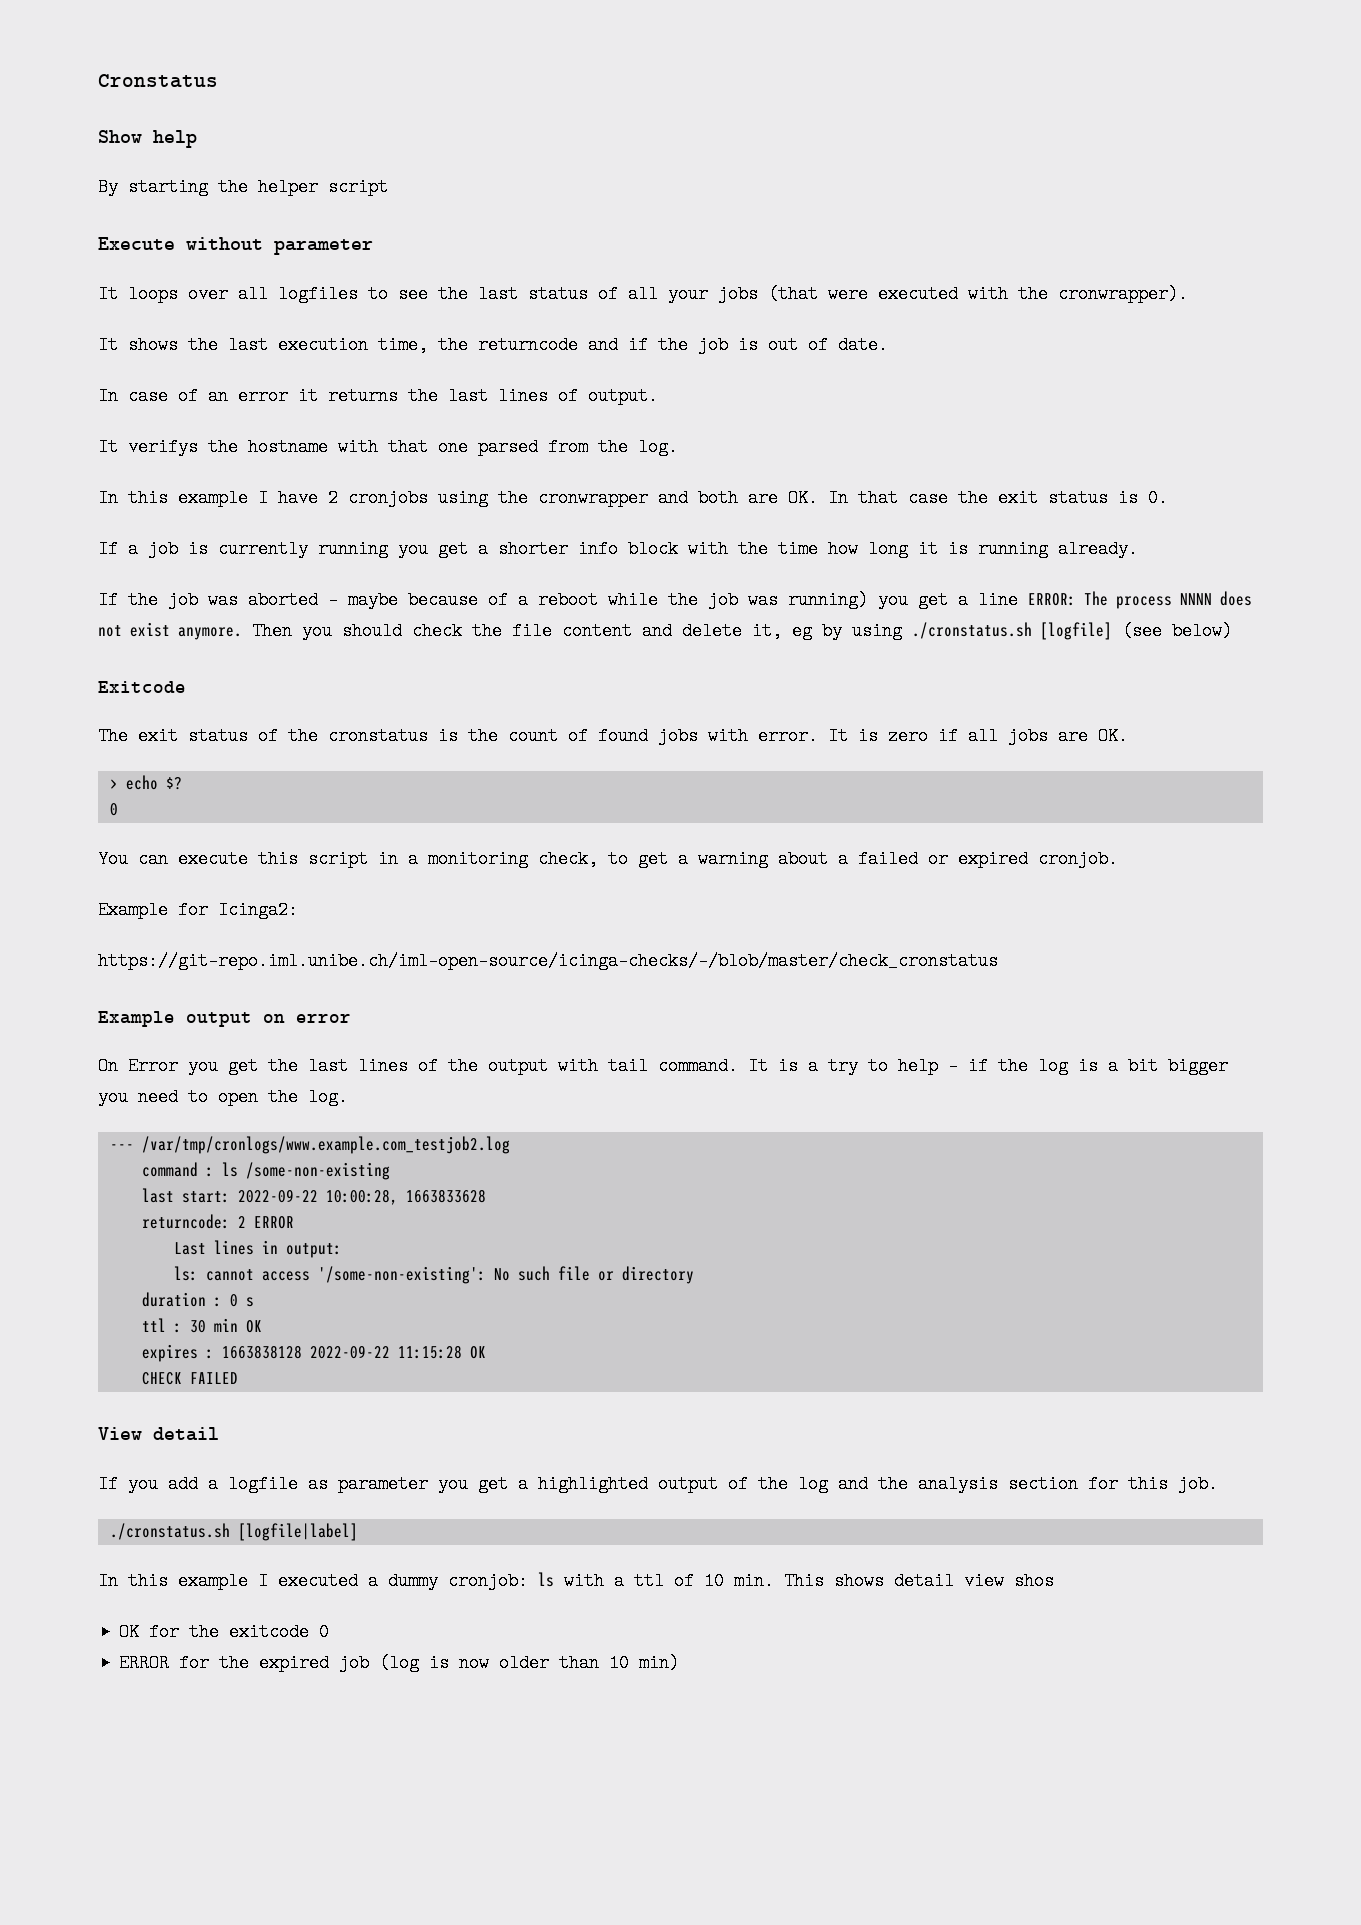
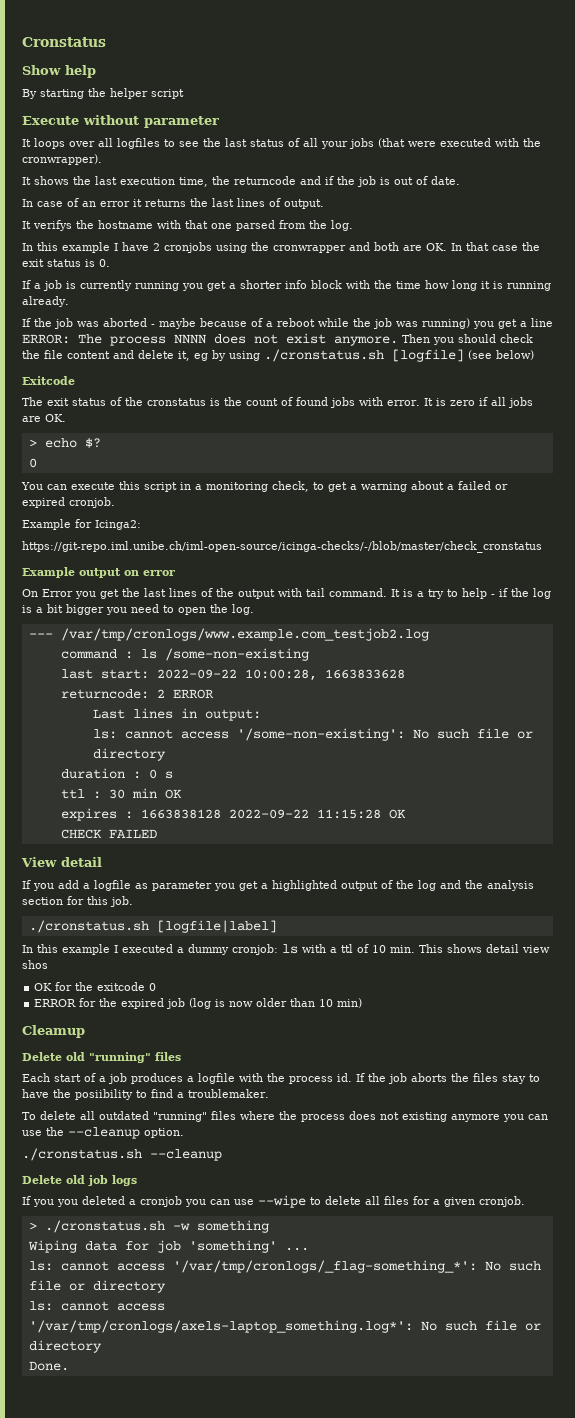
(680, 1663) none -> [22,1025,85,1038] [22,1052,181,1063] [22,1073,540,1084] [22,1089,269,1100] [22,1111,548,1122] [22,1127,184,1139] [22,1148,222,1161] [22,1175,137,1186] [22,1195,525,1208] [28,1220,269,1233] [27,1240,309,1253] [28,1260,541,1273] [28,1280,166,1293] [28,1301,165,1311] [28,1320,541,1333] [28,1340,102,1353] [28,1361,69,1371] // Cleamup // Delete old "running" files // Each start of a job produces a logfile with the process id. If the job aborts the files stay to have the posiibility to find a troublemaker. // To delete all outdated "running" files where the process does not existing anymore you can use the --cleanup option. // ./cronstatus.sh --cleanup // Delete old job logs // If you you deleted a cronjob you can use --wipe to delete all files for a given cronjob. // > ./cronstatus.sh -w something // Wiping data for job 'something' ... // ls: cannot access '/var/tmp/cronlogs/_flag-something_*': No such file or directory // ls: cannot access '/var/tmp/cronlogs/axels-laptop_something.log*': No such file or directory // Done.

